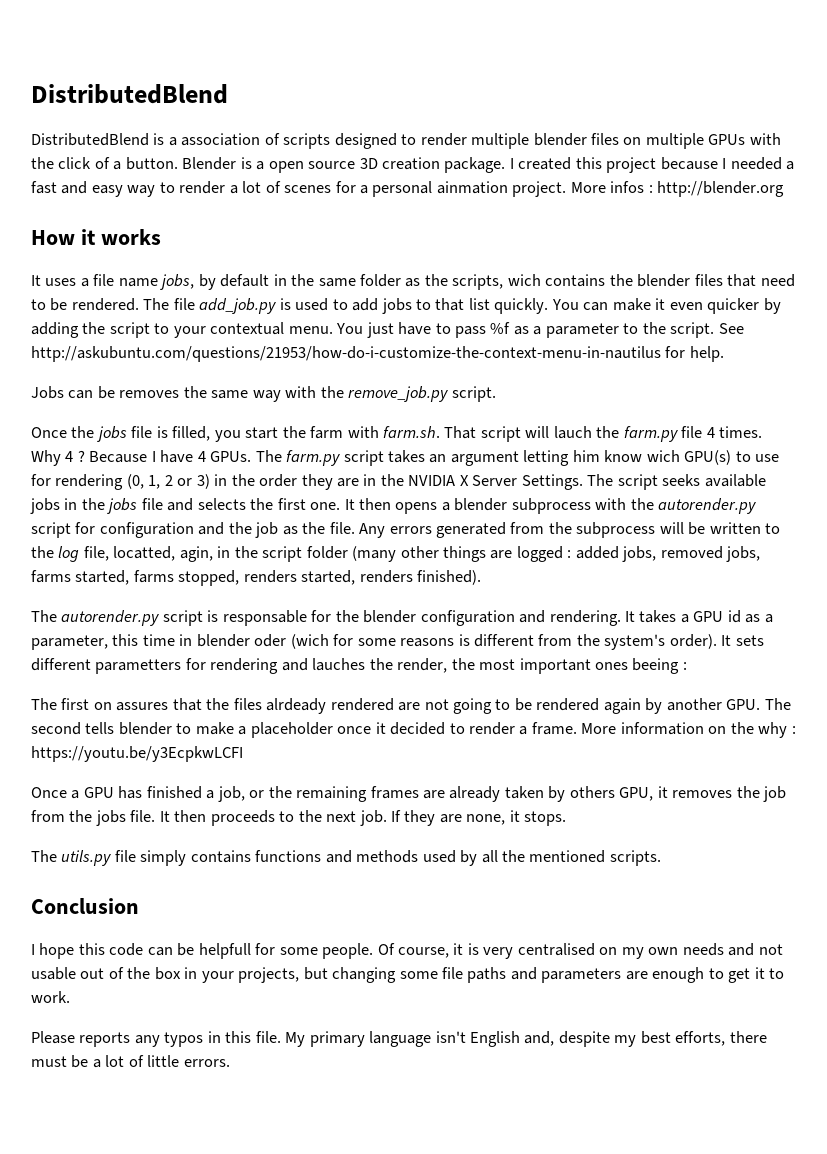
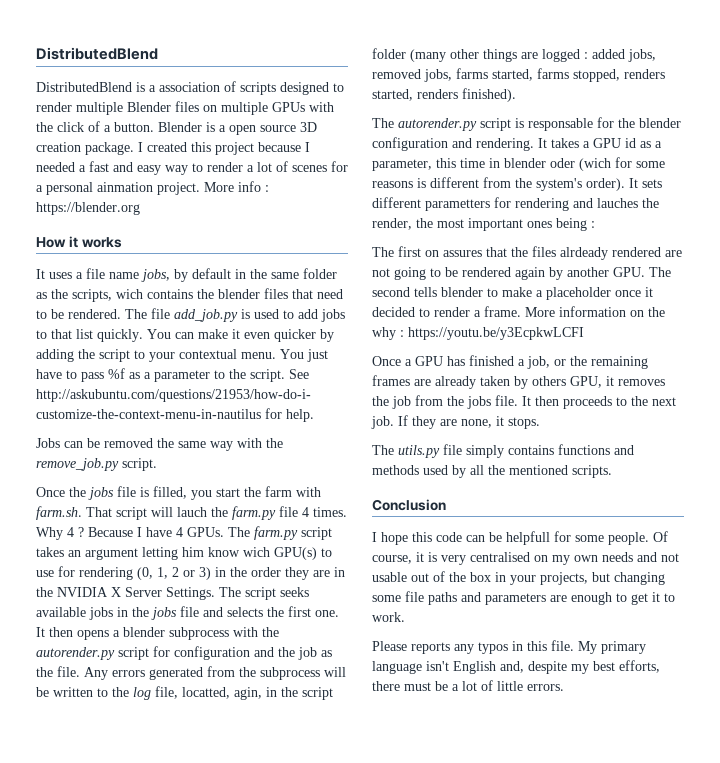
[533,133,587,146] blender -> [127,102,171,112] Blender
[610,181,785,197] infos : http://blender.org -> [238,181,269,192] [36,202,140,215] info : https://blender.org
[119,390,180,398] removes -> [104,438,153,448] removed
[632,658,680,674] beeing -> [556,218,587,231] being

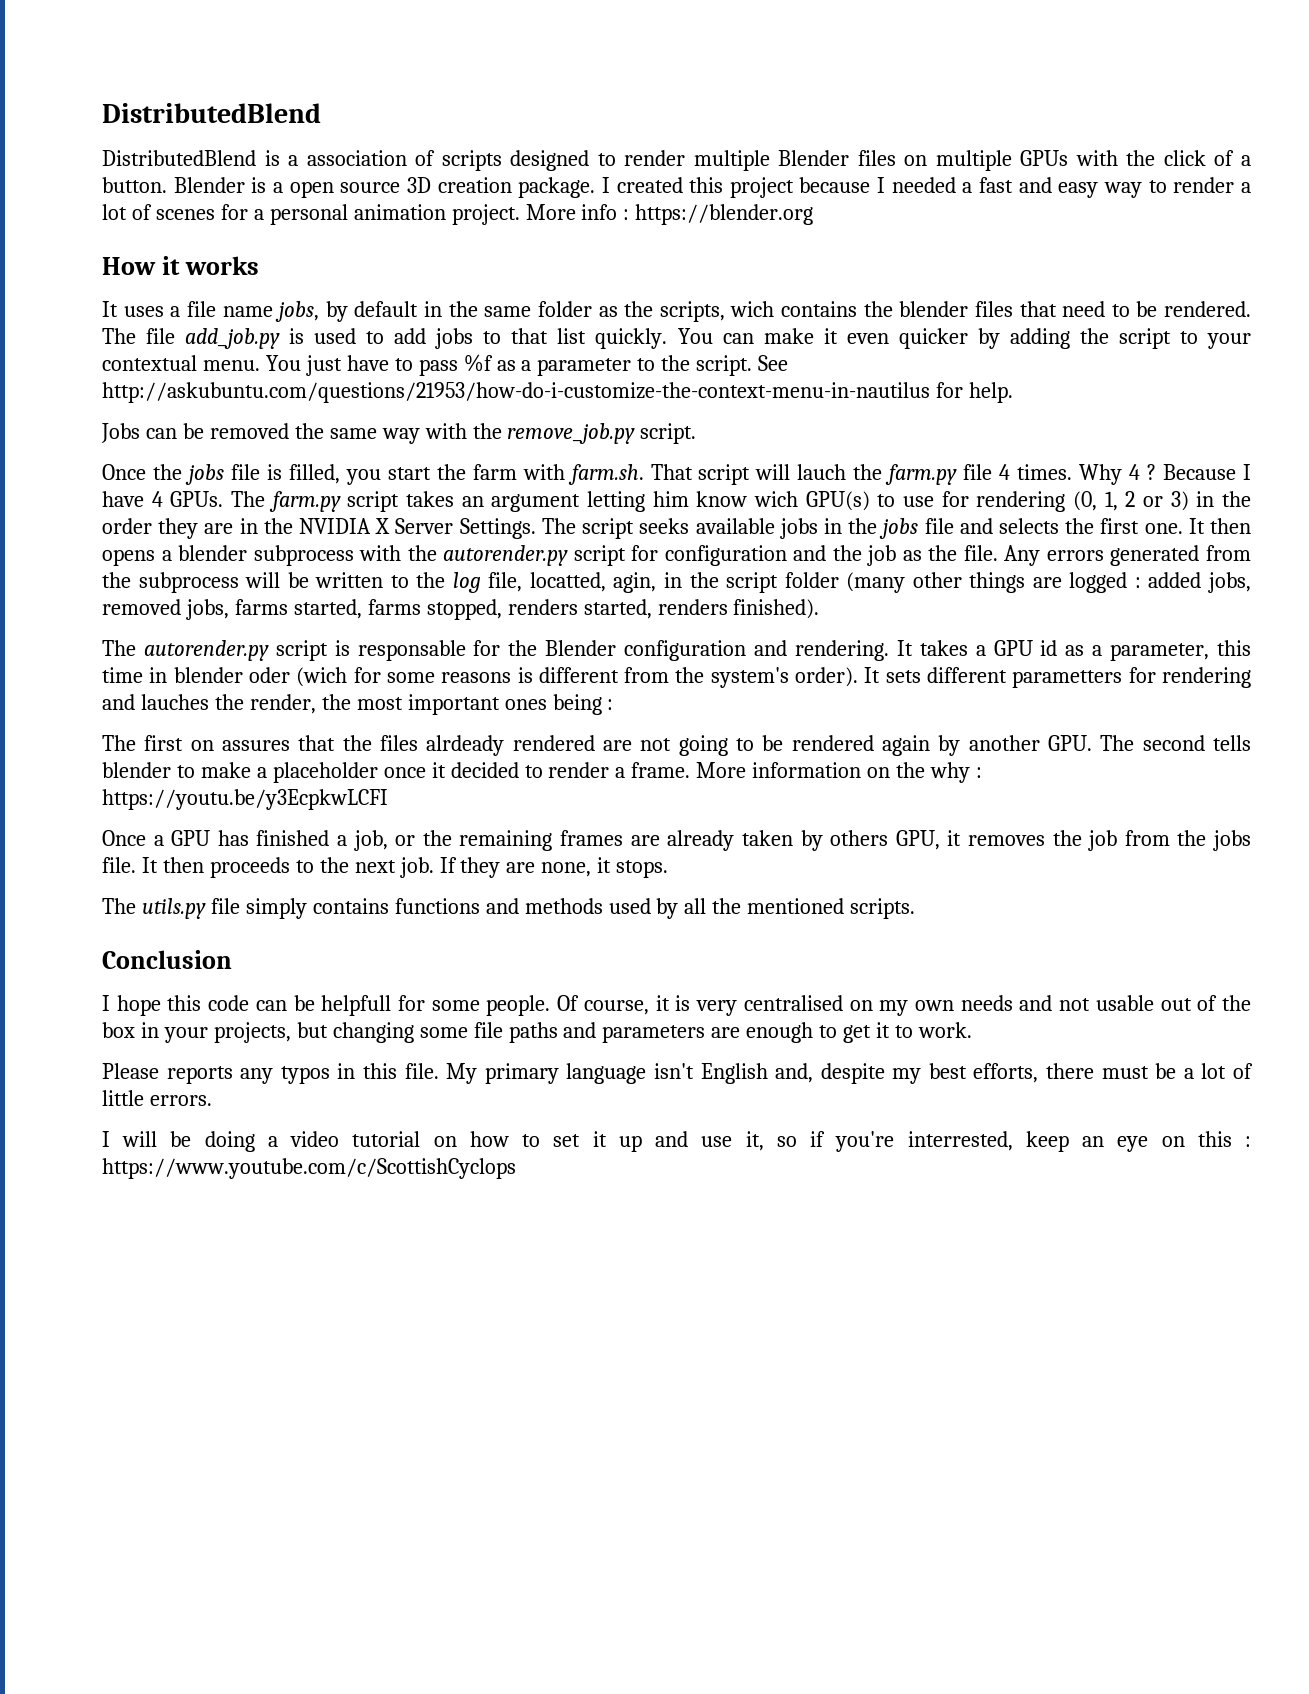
[97,182,153,192] ainmation -> [353,204,446,220] animation
[639,118,681,128] blender -> [545,640,617,656] Blender
(564, 687) none -> [102,1131,1252,1152] [102,1158,516,1179] // I will be doing a video tutorial on how to set it up and use it, so if you're interrested, keep an eye on this : https://www.youtube.com/c/ScottishCyclops

